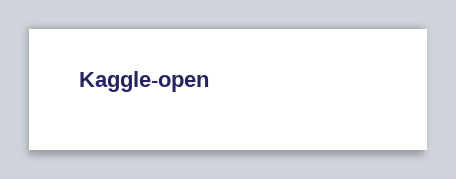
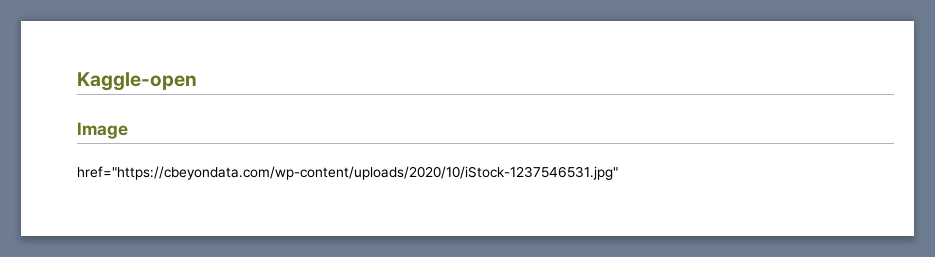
(209, 81) none -> [77,122,128,139] [77,166,618,180] // Image // href="https://cbeyondata.com/wp-content/uploads/2020/10/iStock-1237546531.jpg"

